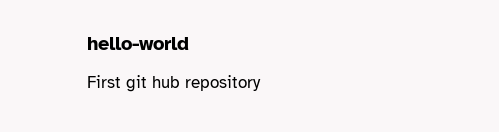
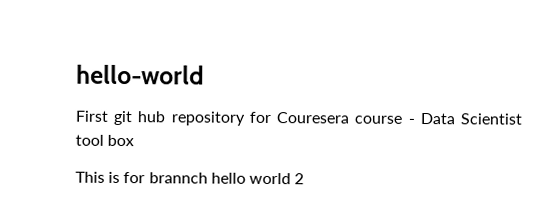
(261, 83) none -> [248,111,522,125] [75,134,135,147] [75,171,305,185] for Couresera course - Data Scientist tool box // This is for brannch hello world 2

